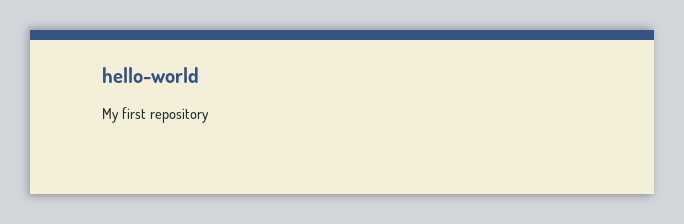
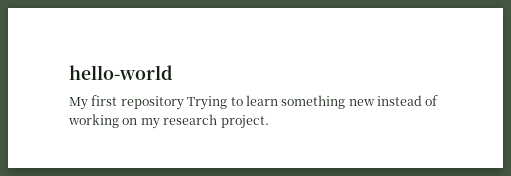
(209, 115) none -> [187,95,439,110] [68,114,269,129] Trying to learn something new instead of working on my research project.

